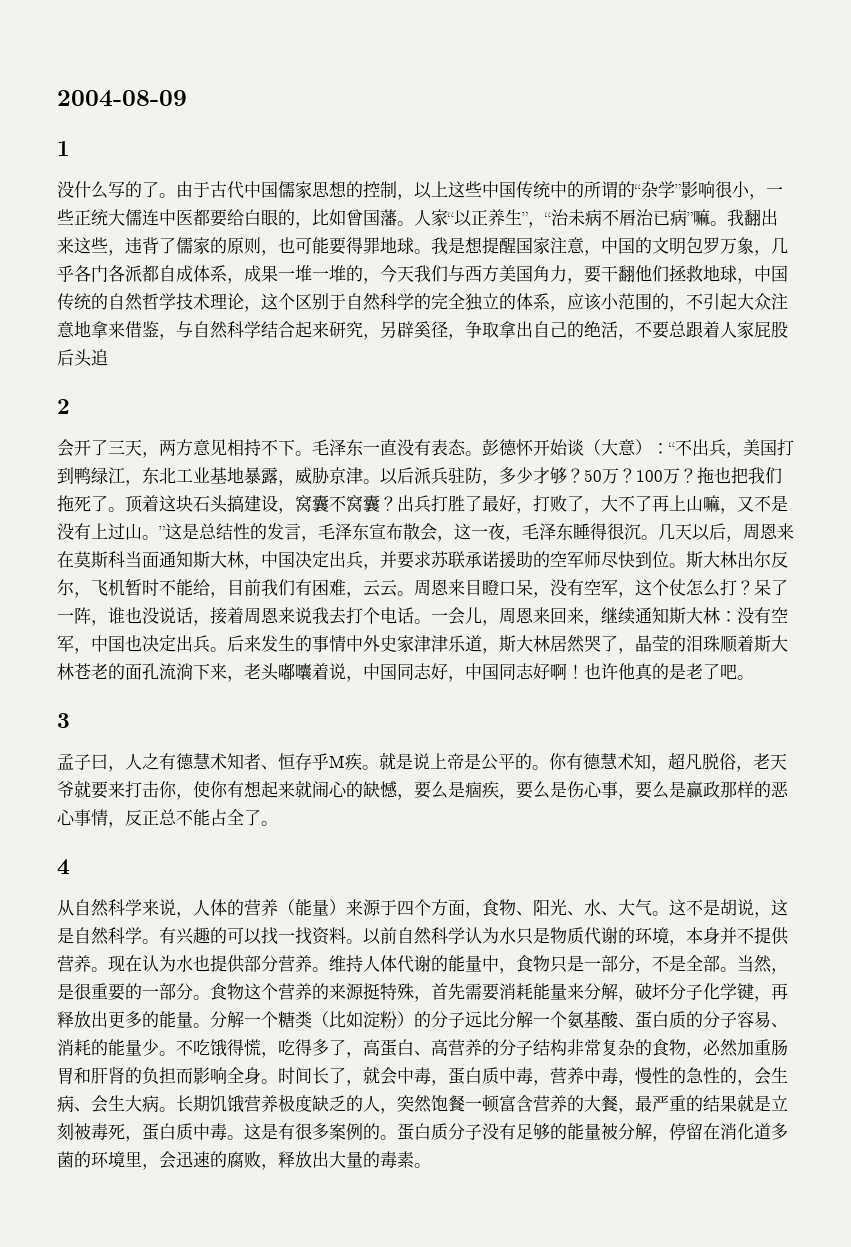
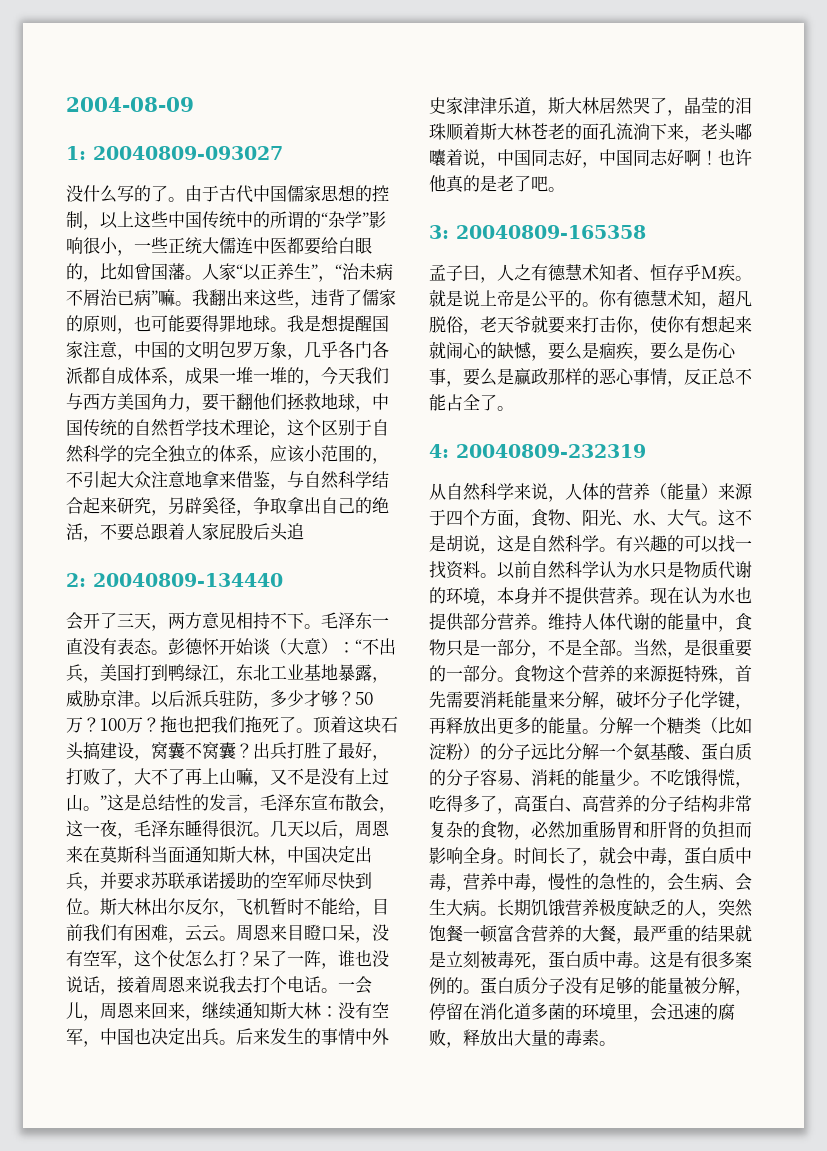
[57,141,70,156] 1 -> [66,146,283,160] 1: 20040809-093027
[57,399,70,414] 2 -> [66,573,283,587] 2: 20040809-134440
[57,713,70,728] 3 -> [429,225,646,239] 3: 20040809-165358
[57,859,70,875] 4 -> [429,444,646,458] 4: 20040809-232319

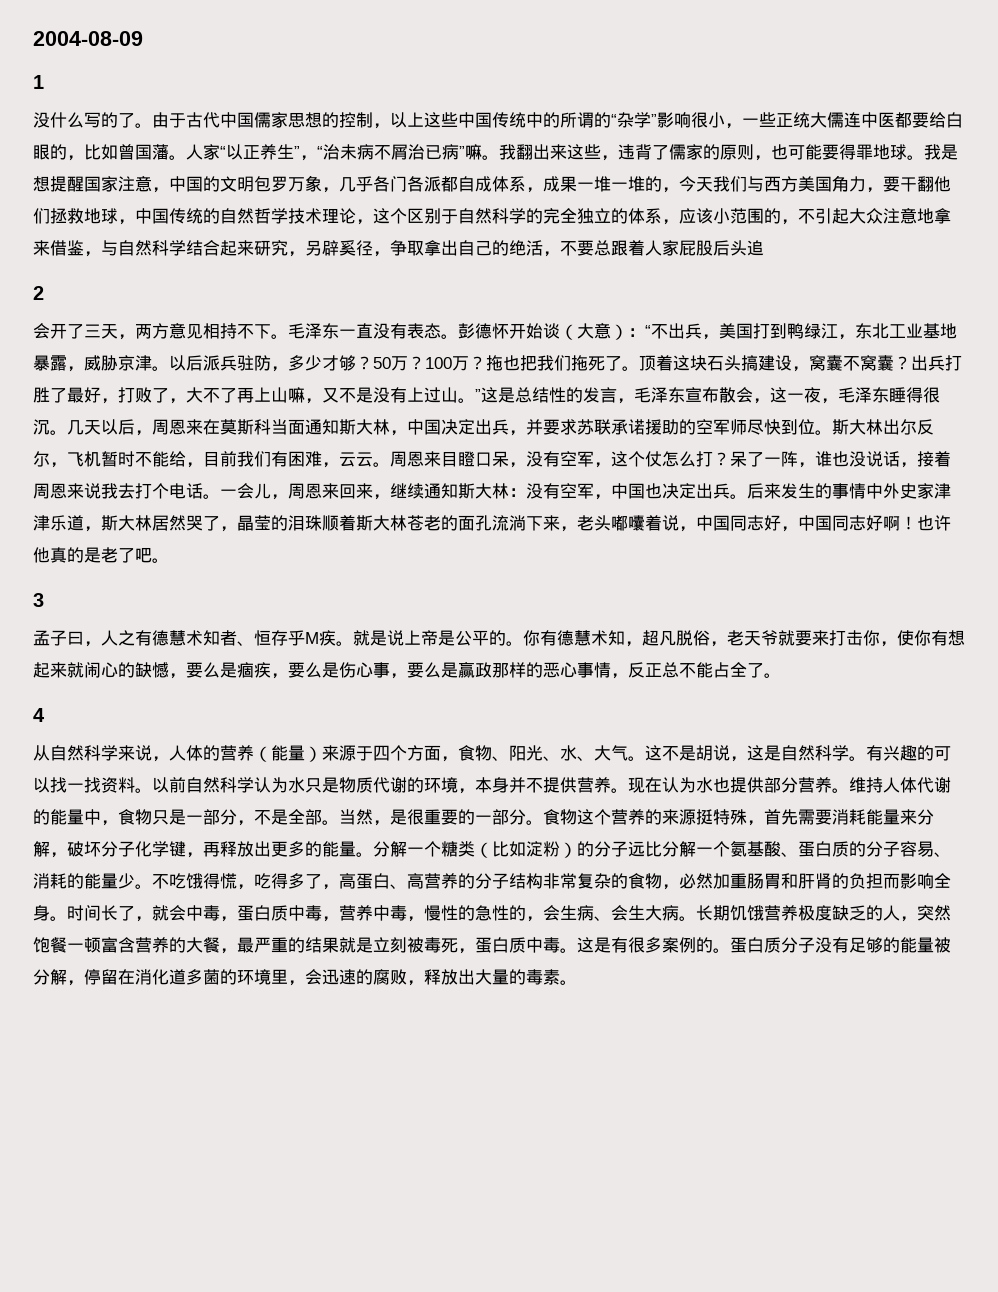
[66,146,283,160] 1: 20040809-093027 -> [33,75,44,89] 1
[66,573,283,587] 2: 20040809-134440 -> [33,286,44,300] 2
[429,225,646,239] 3: 20040809-165358 -> [33,593,44,607] 3
[429,444,646,458] 4: 20040809-232319 -> [33,708,45,722] 4

